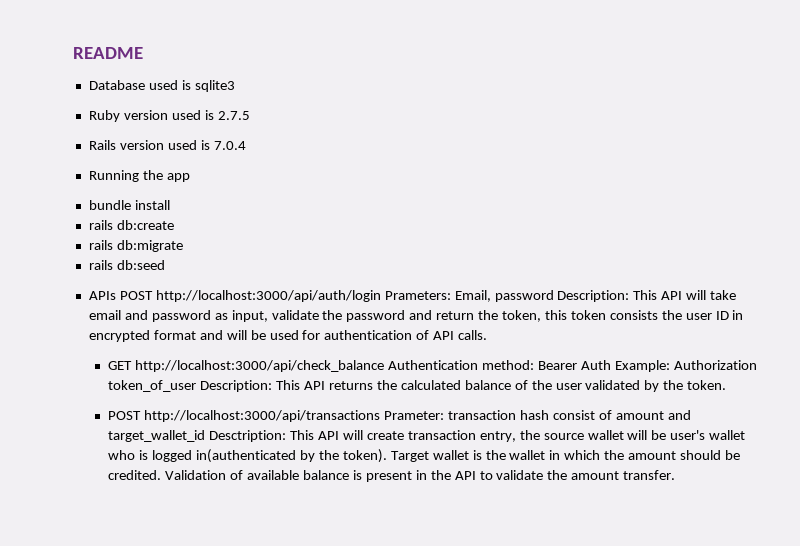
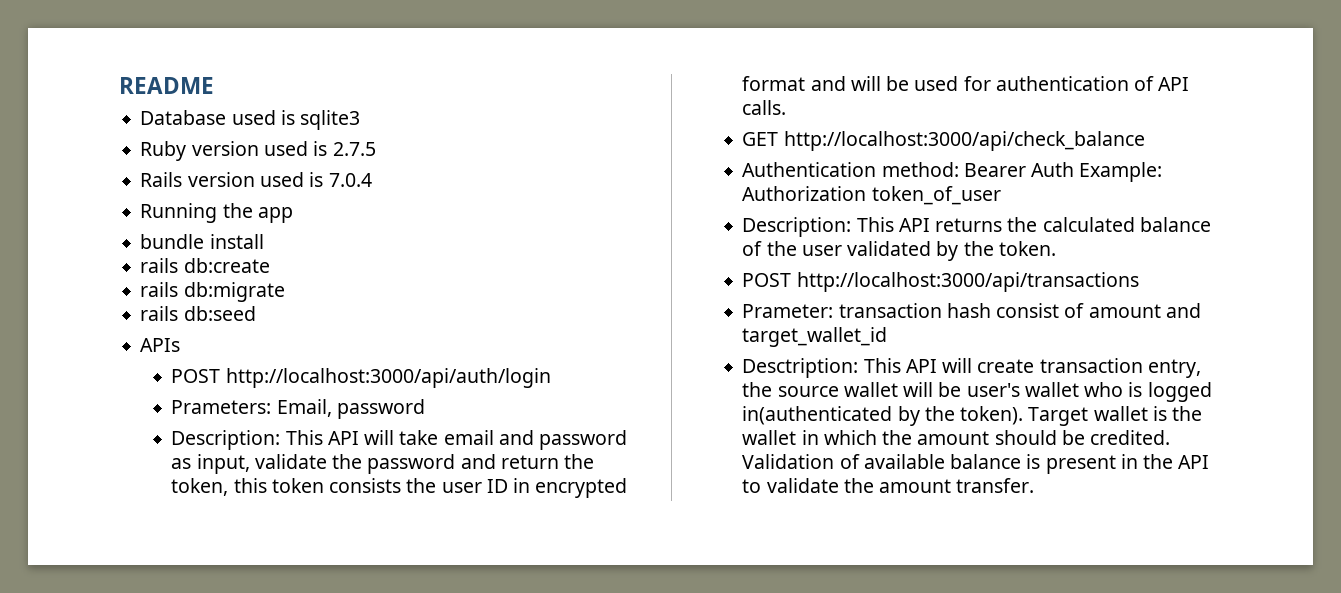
(116, 295) none -> (181, 345) //
(381, 296) none -> (551, 378) //
(554, 296) none -> (425, 409) //
(385, 366) none -> (1145, 141) //
(197, 386) none -> (1001, 195) //
(381, 416) none -> (1139, 282) //
(206, 436) none -> (888, 337) //

